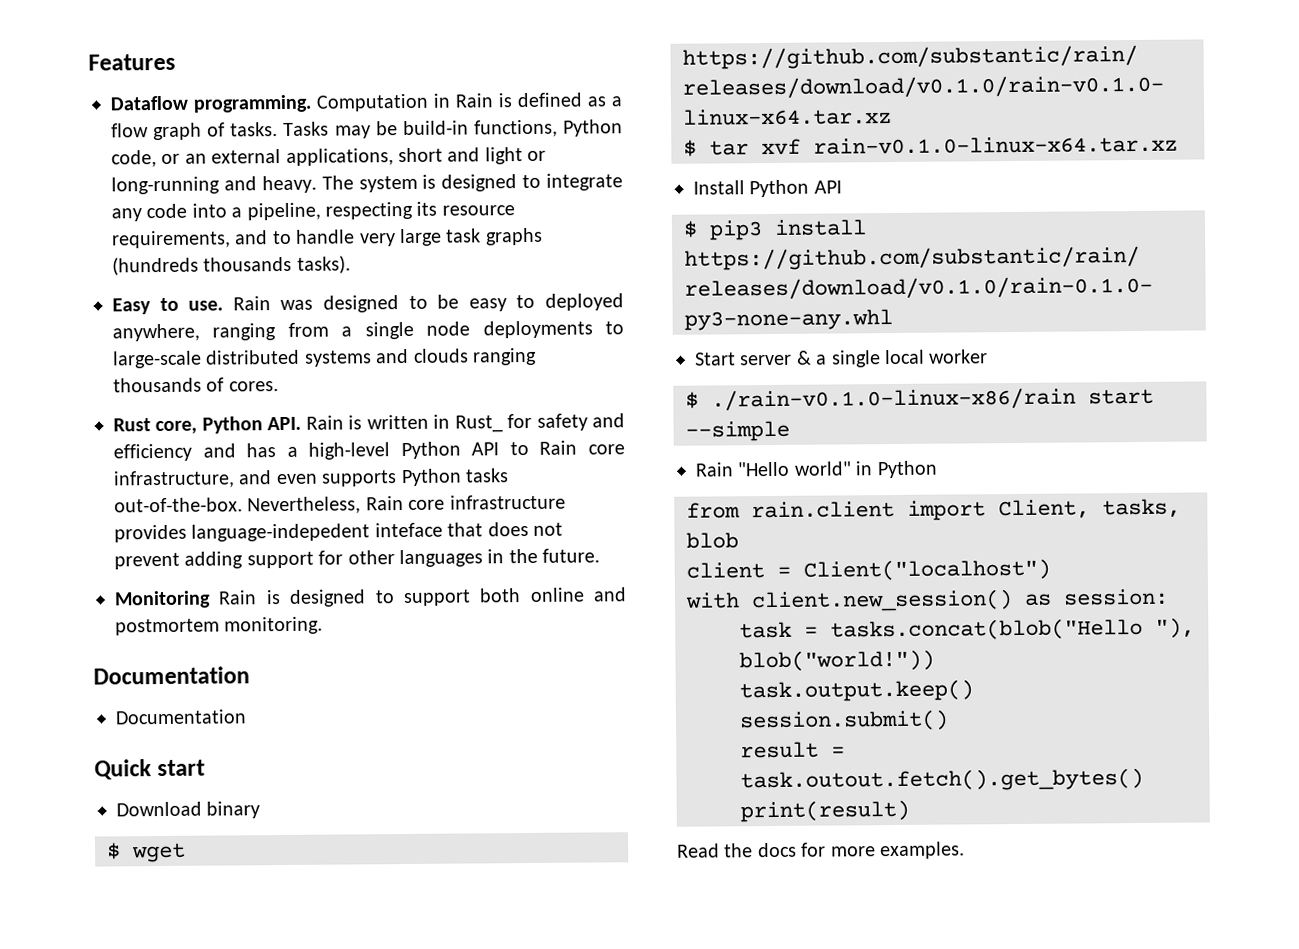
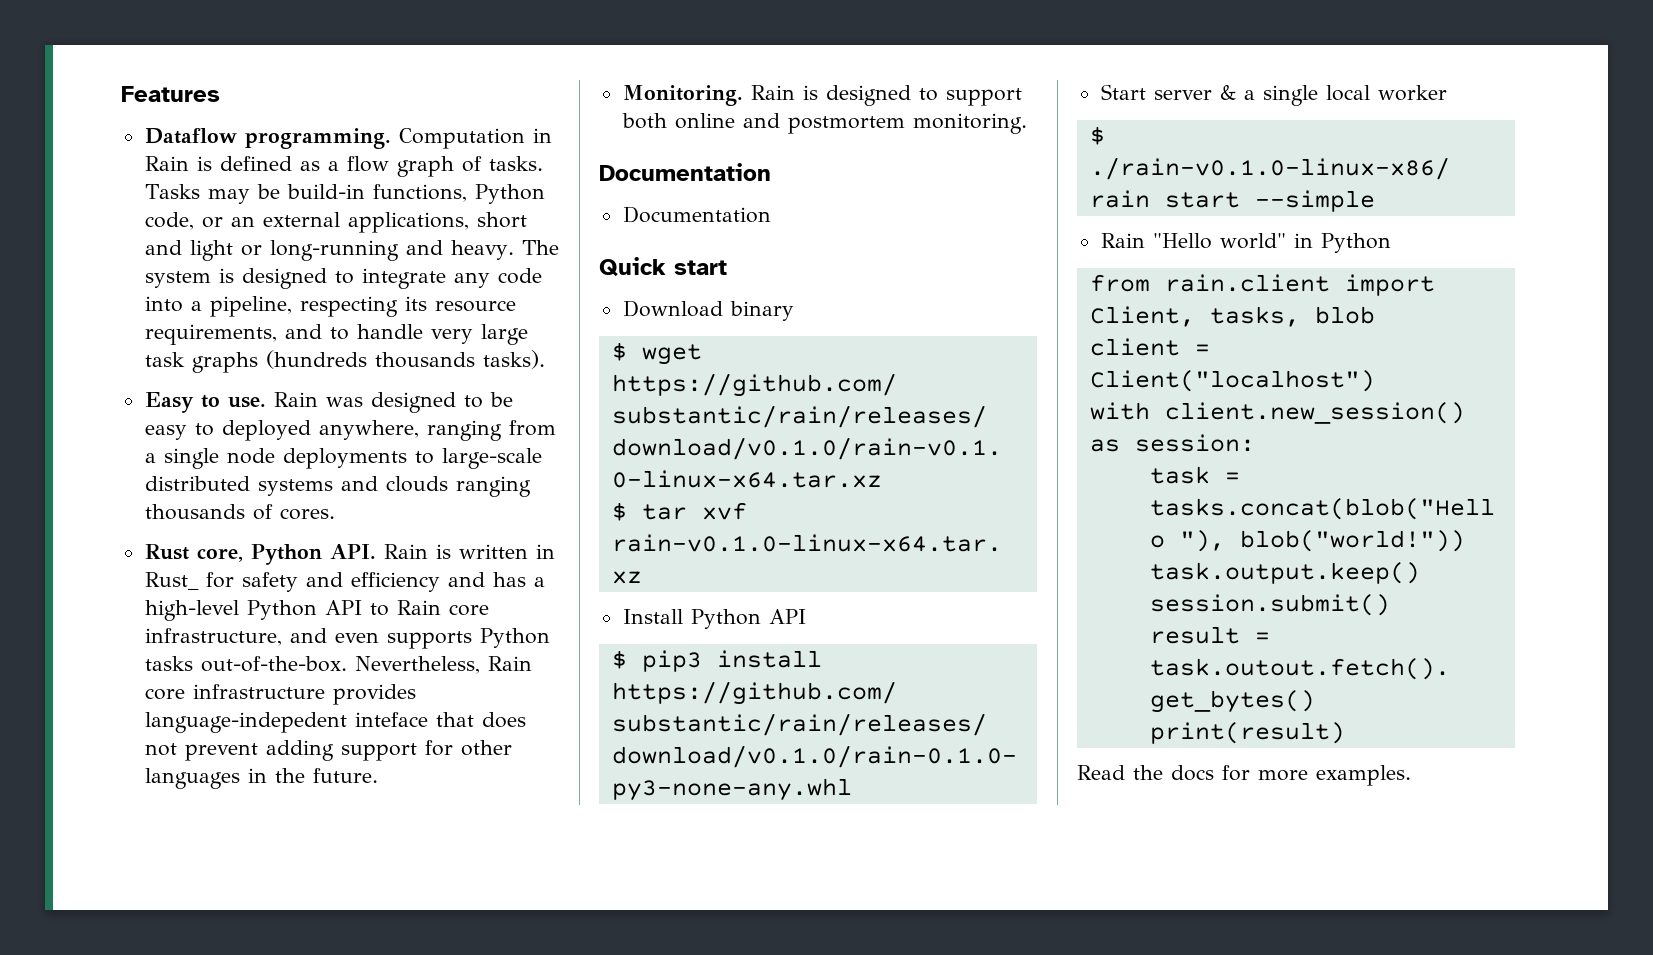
[114,590,211,609] Monitoring -> [622,85,743,106] Monitoring.

